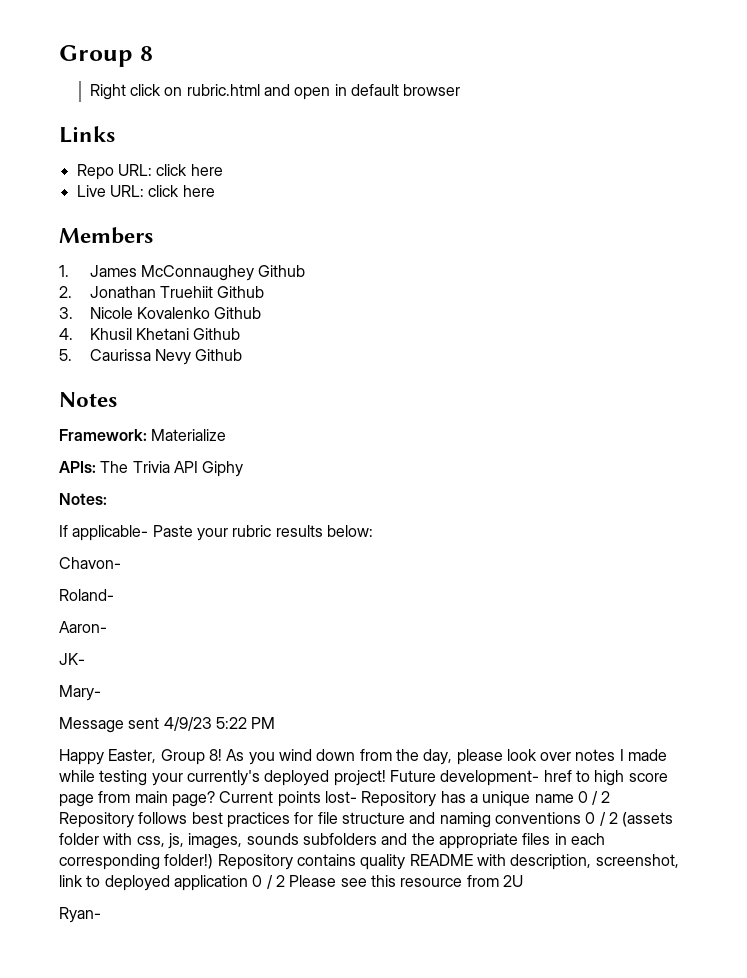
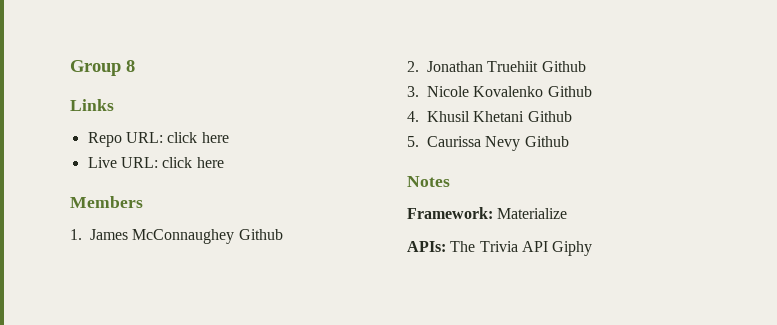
[89,84,461,100] // Right click on rubric.html and open in default browser -> (135, 66) none
[59,493,107,505] [59,525,373,541] [59,557,121,569] [59,589,114,601] [59,621,107,633] [59,653,85,665] [59,685,101,701] [59,717,276,733] [59,749,668,765] [59,770,668,786] [59,791,611,807] [59,812,674,828] [59,833,605,849] [59,854,679,870] [59,875,523,891] [59,907,101,923] // Notes: // If applicable- Paste your rubric results below: // Chavon- // Roland- // Aaron- // JK- // Mary- // Message sent 4/9/23 5:22 PM // Happy Easter, Group 8! As you wind down from the day, please look over notes I made while testing your currently's deployed project! Future development- href to high score page from main page? Current points lost- Repository has a unique name 0 / 2 Repository follows best practices for file structure and naming conventions 0 / 2 (assets folder with css, js, images, sounds subfolders and the appropriate files in each corresponding folder!) Repository contains quality README with description, screenshot, link to deployed application 0 / 2 Please see this resource from 2U // Ryan- -> (593, 248) none

